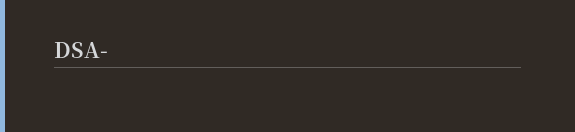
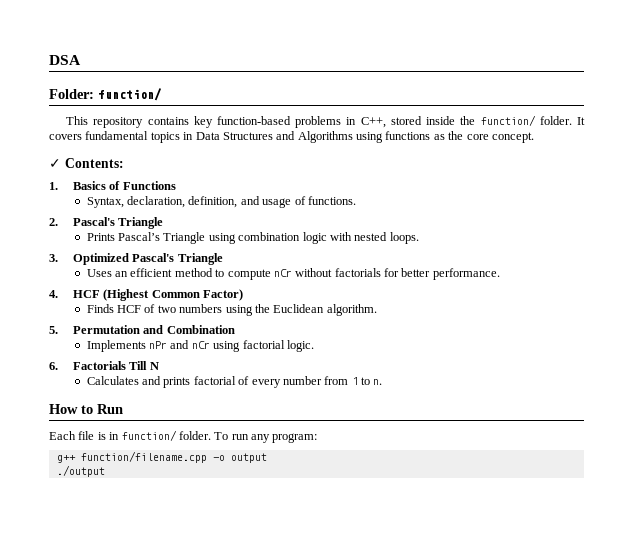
[54,42,108,58] DSA- -> [49,55,81,65] [49,88,162,101] [66,115,585,128] [49,131,534,143] [49,158,124,168] [49,181,176,190] [86,196,356,208] [49,217,164,229] [86,232,419,244] [49,253,223,265] [86,268,500,280] [49,289,244,301] [86,304,377,316] [49,325,235,334] [86,340,314,352] [49,361,159,370] [86,376,383,388] [49,404,123,414] [49,430,318,443] [56,451,267,463] [56,465,105,477] DSA // Folder: function/ // This repository contains key function-based problems in C++, stored inside the function/ folder. It covers fundamental topics in Data Structures and Algorithms using functions as the core concept. // ✓ Contents: // 1. Basics of Functions // Syntax, declaration, definition, and usage of functions. // 2. Pascal's Triangle // Prints Pascal’s Triangle using combination logic with nested loops. // 3. Optimized Pascal's Triangle // Uses an efficient method to compute nCr without factorials for better performance. // 4. HCF (Highest Common Factor) // Finds HCF of two numbers using the Euclidean algorithm. // 5. Permutation and Combination // Implements nPr and nCr using factorial logic. // 6. Factorials Till N // Calculates and prints factorial of every number from 1 to n. // How to Run // Each file is in function/ folder. To run any program: // g++ function/filename.cpp -o output // ./output

